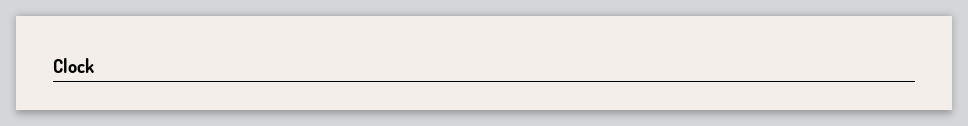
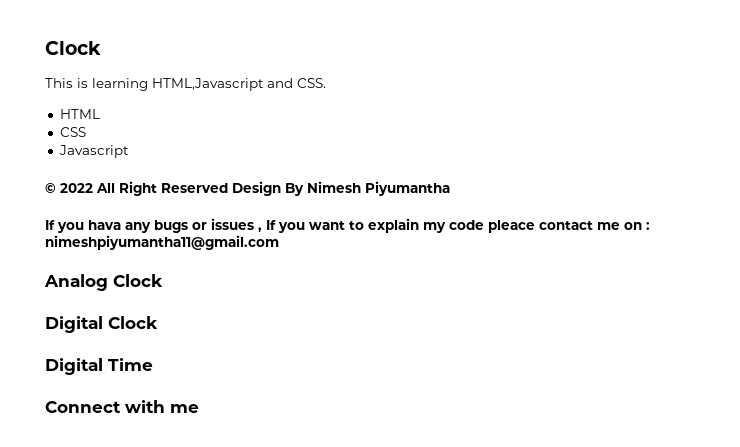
[53,58,94,73] Clock -> [45,41,101,55] [45,78,326,91] [59,109,100,119] [59,127,86,137] [58,145,129,158] [45,181,450,196] [45,218,650,233] [45,235,279,250] [44,274,163,291] [45,316,158,333] [45,358,153,375] [45,400,199,413] Clock // This is learning HTML,Javascript and CSS. // HTML // CSS // Javascript // © 2022 All Right Reserved Design By Nimesh Piyumantha // If you hava any bugs or issues , If you want to explain my code pleace contact me on : nimeshpiyumantha11@gmail.com // Analog Clock // Digital Clock // Digital Time // Connect with me

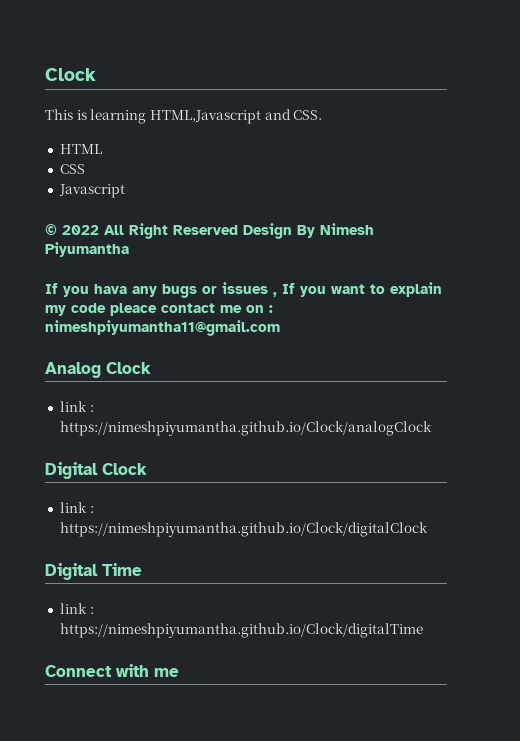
(163, 280) none -> [59,401,94,412] [59,421,432,436] // link : https://nimeshpiyumantha.github.io/Clock/analogClock
(158, 322) none -> [59,502,94,513] [59,522,428,537] // link : https://nimeshpiyumantha.github.io/Clock/digitalClock
(153, 364) none -> [59,603,94,614] [59,623,423,638] // link : https://nimeshpiyumantha.github.io/Clock/digitalTime

